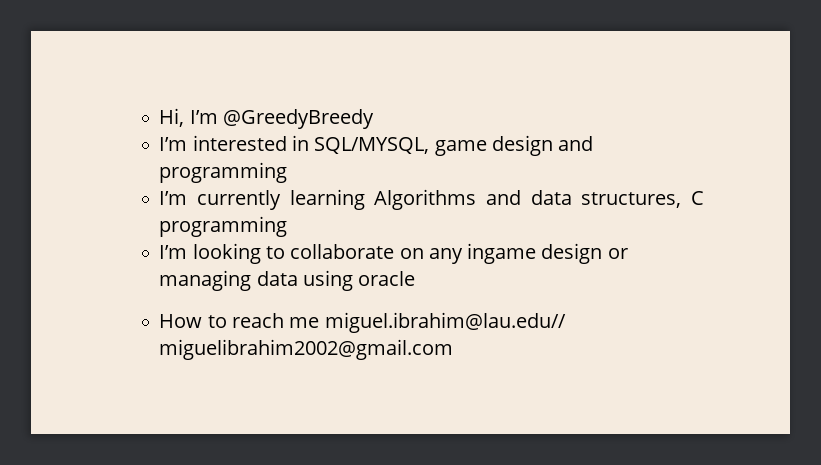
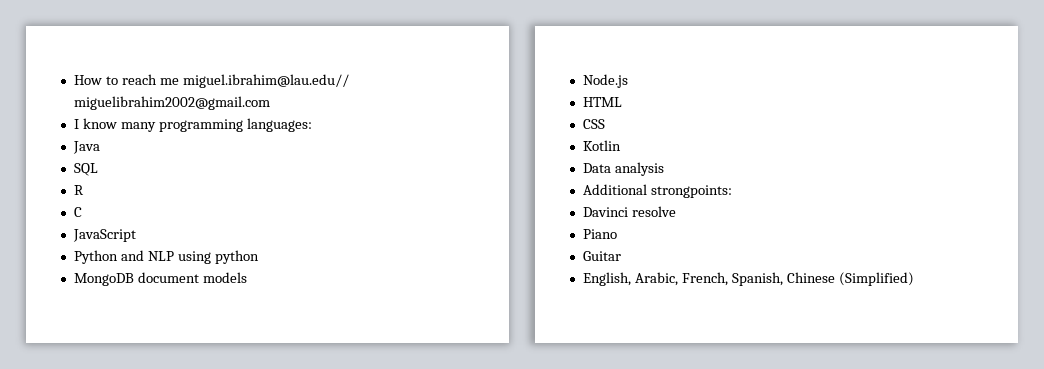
[159,108,374,129] [159,135,594,156] [159,162,288,183] [159,189,704,210] [159,216,288,237] [159,243,628,264] [159,270,416,291] Hi, I’m @GreedyBreedy // I’m interested in SQL/MYSQL, game design and programming // I’m currently learning Algorithms and data structures, C programming // I’m looking to collaborate on any ingame design or managing data using oracle // -> (73, 80) none
(454, 349) none -> [73,118,312,132] [72,141,100,154] [73,163,98,176] [73,185,84,195] [73,207,82,217] [72,229,136,242] [73,250,259,264] [73,272,247,286] [582,74,628,88] [582,97,622,107] [582,119,605,129] [582,140,621,151] [582,162,664,176] [582,184,732,198] [582,206,676,217] [582,229,617,239] [582,251,621,261] [582,272,914,286] // I know many programming languages: // Java // SQL // R // C // JavaScript // Python and NLP using python // MongoDB document models // Node.js // HTML // CSS // Kotlin // Data analysis // Additional strongpoints: // Davinci resolve // Piano // Guitar // English, Arabic, French, Spanish, Chinese (Simplified)

